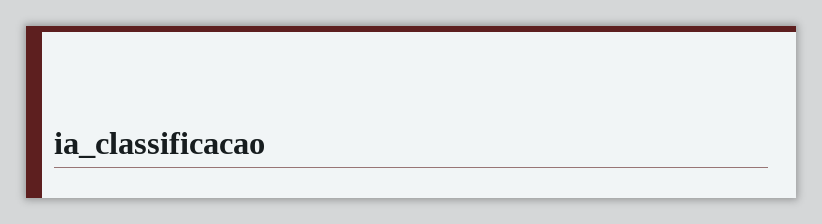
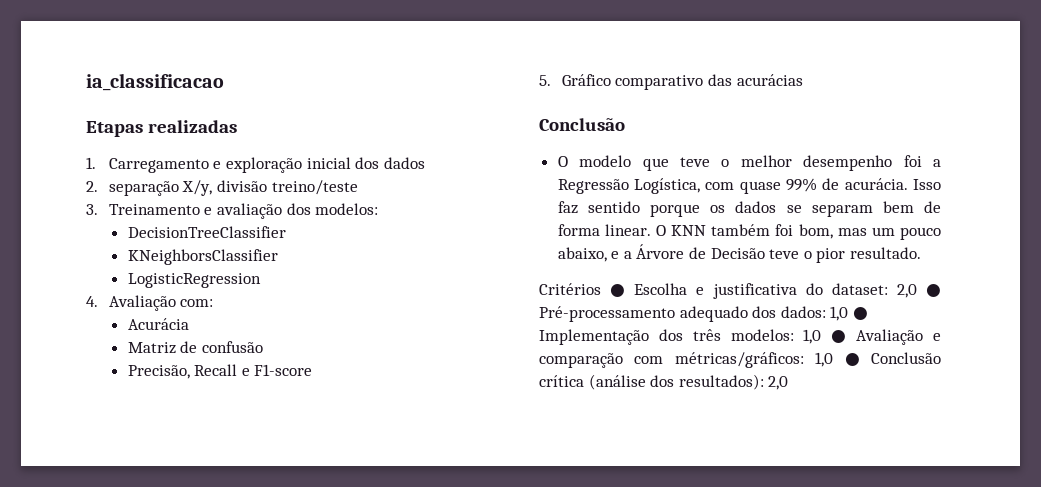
(265, 145) none -> [86,120,237,137] [86,157,425,173] [86,180,358,196] [86,203,379,219] [127,226,286,238] [127,249,278,265] [127,273,261,288] [86,295,214,311] [127,318,189,330] [127,341,263,354] [127,364,313,379] [539,74,803,90] [539,118,625,131] [557,155,941,171] [557,178,941,194] [557,201,941,217] [557,224,941,240] [557,244,922,263] [539,283,941,299] [539,306,868,322] [539,329,941,345] [539,352,941,368] [539,374,789,390] // Etapas realizadas // 1. Carregamento e exploração inicial dos dados // 2. separação X/y, divisão treino/teste // 3. Treinamento e avaliação dos modelos: // DecisionTreeClassifier // KNeighborsClassifier // LogisticRegression // 4. Avaliação com: // Acurácia // Matriz de confusão // Precisão, Recall e F1-score // 5. Gráfico comparativo das acurácias // Conclusão // O modelo que teve o melhor desempenho foi a Regressão Logística, com quase 99% de acurácia. Isso faz sentido porque os dados se separam bem de forma linear. O KNN também foi bom, mas um pouco abaixo, e a Árvore de Decisão teve o pior resultado. // Critérios ● Escolha e justificativa do dataset: 2,0 ● Pré-processamento adequado dos dados: 1,0 ● Implementação dos três modelos: 1,0 ● Avaliação e comparação com métricas/gráficos: 1,0 ● Conclusão crítica (análise dos resultados): 2,0

